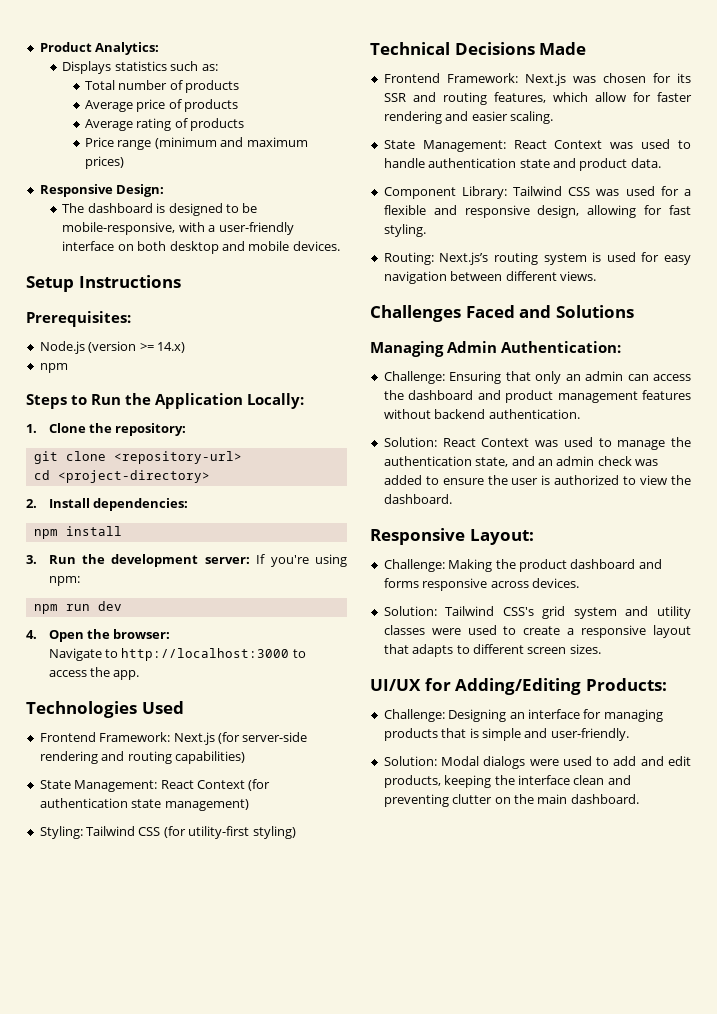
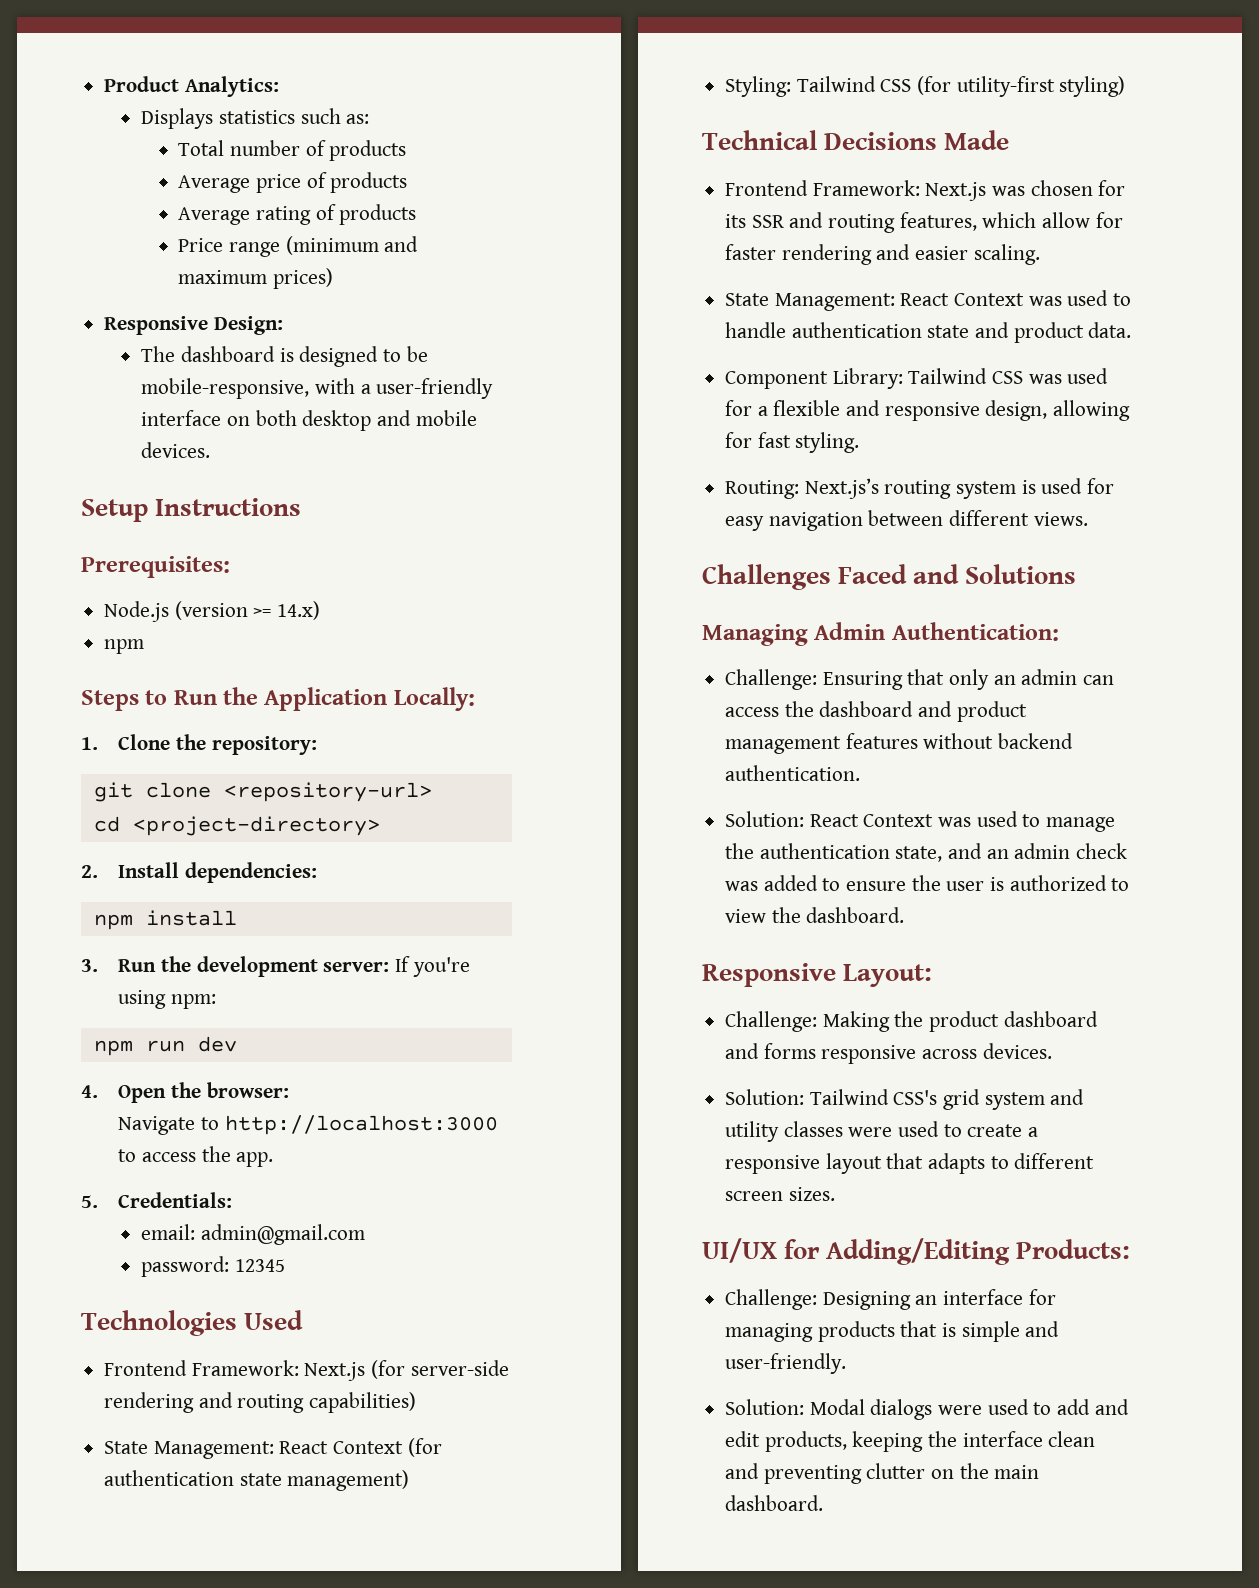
(140, 675) none -> [81,1192,233,1208] [141,1224,365,1245] [141,1256,285,1277] // 5. Credentials: // email: admin@gmail.com // password: 12345

